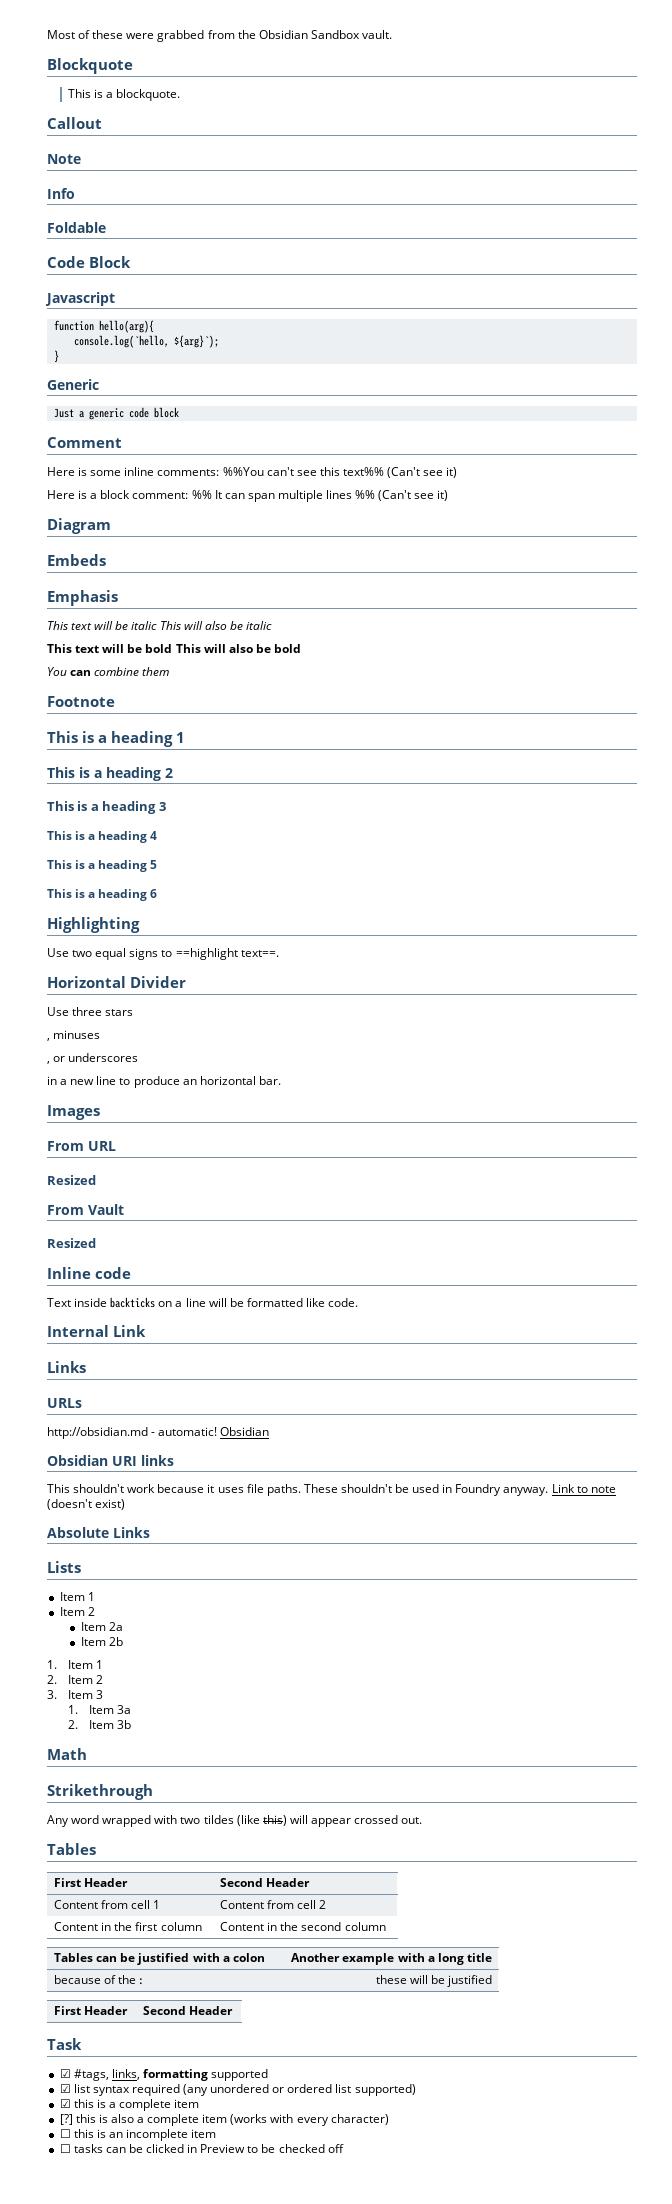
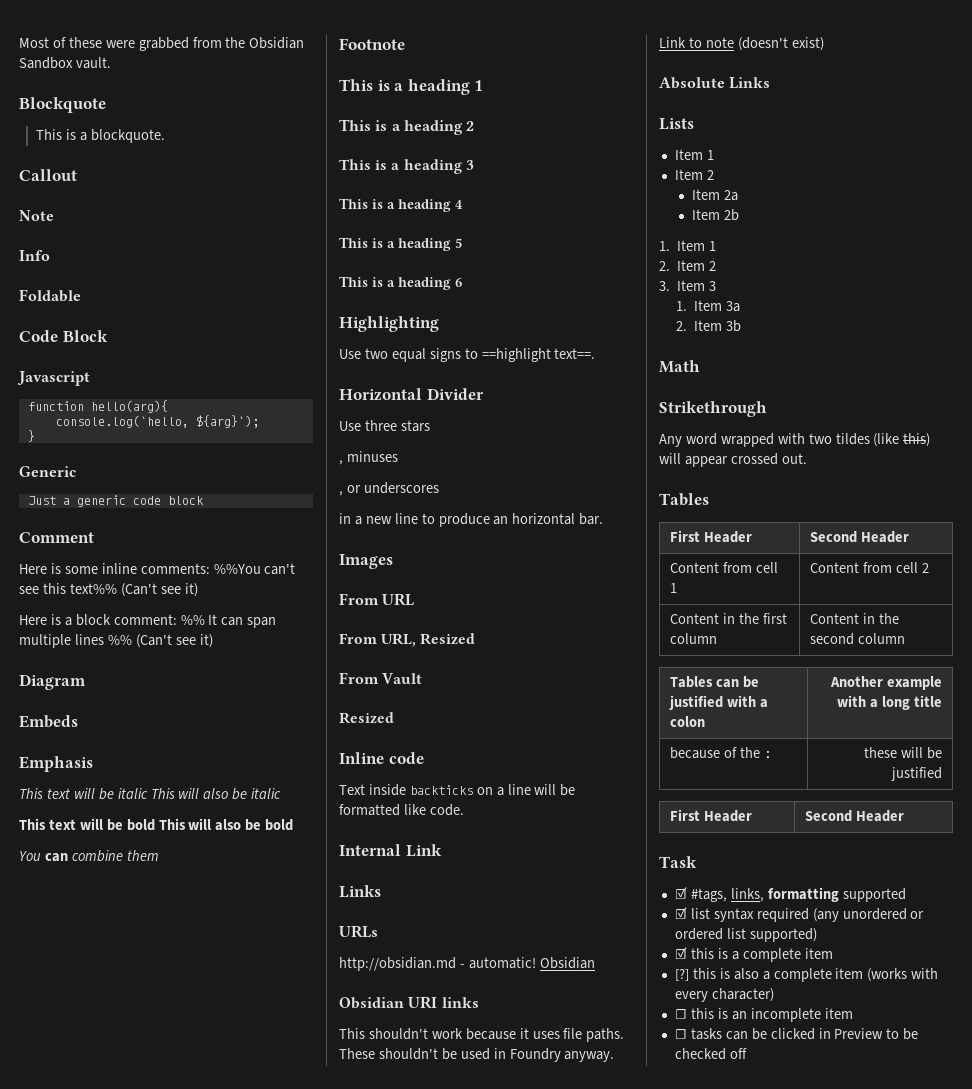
(116, 1146) none -> [339,633,417,647] From URL,

